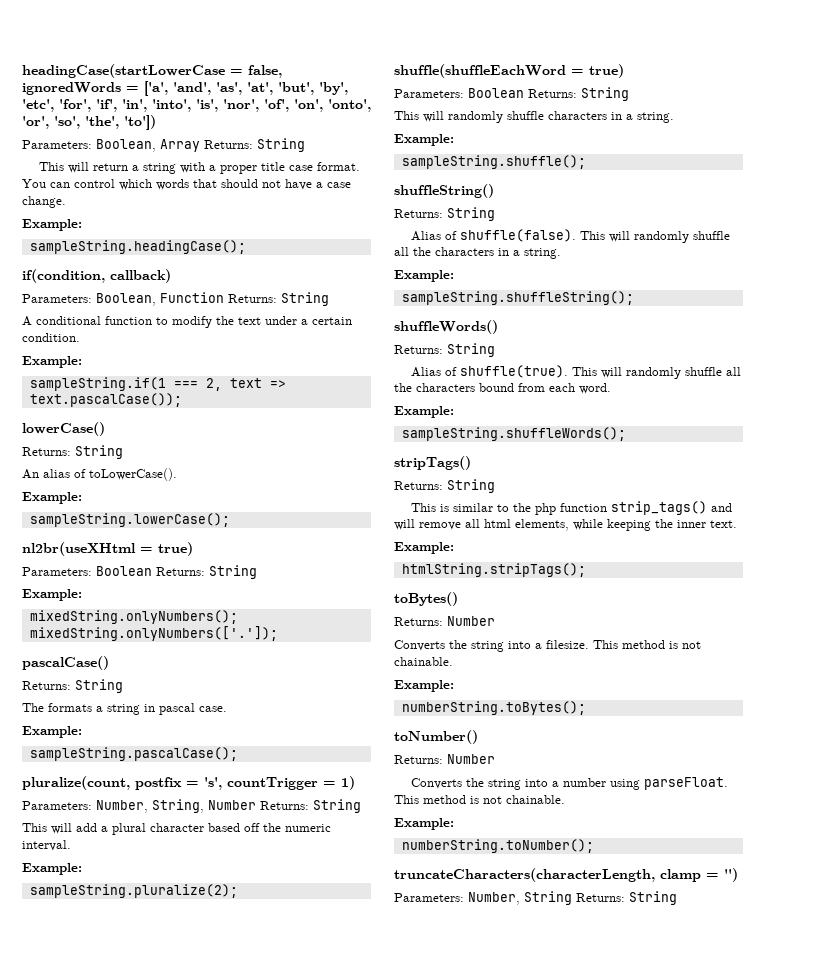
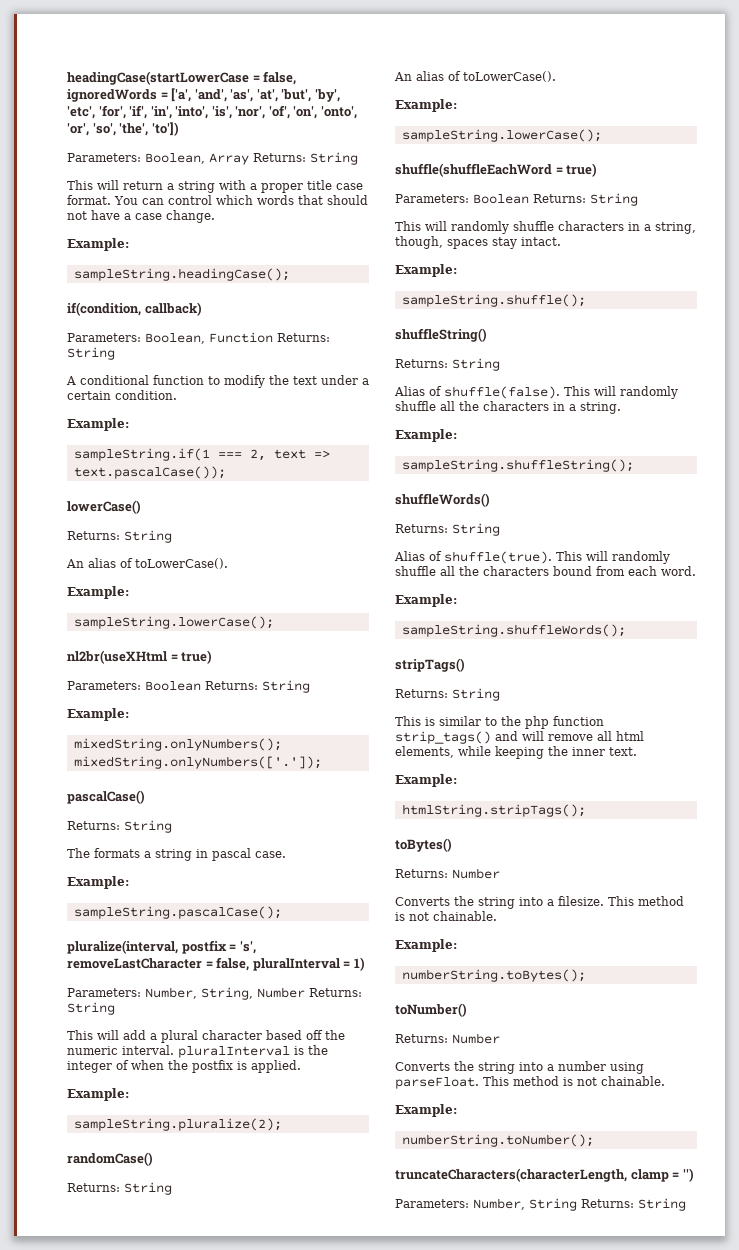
[22,776,130,790] pluralize(count, -> [67,940,178,954] pluralize(interval,
[227,777,318,790] countTrigger -> [67,957,340,971] removeLastCharacter = false, pluralInterval
[22,863,82,875] [29,884,238,898] // Example: // sampleString.pluralize(2); -> [178,1045,328,1058] [67,1060,301,1073] [67,1088,129,1101] [73,1118,282,1131] [67,1152,153,1166] [67,1182,172,1195] [394,71,556,82] [395,99,457,112] [401,129,602,142] pluralInterval is the integer of when the postfix is applied. // Example: // sampleString.pluralize(2); // randomCase() // Returns: String // An alias of toLowerCase(). // Example: // sampleString.lowerCase();
[637,112,674,123] string. -> [655,222,696,234] [395,236,561,249] string, though, spaces stay intact.

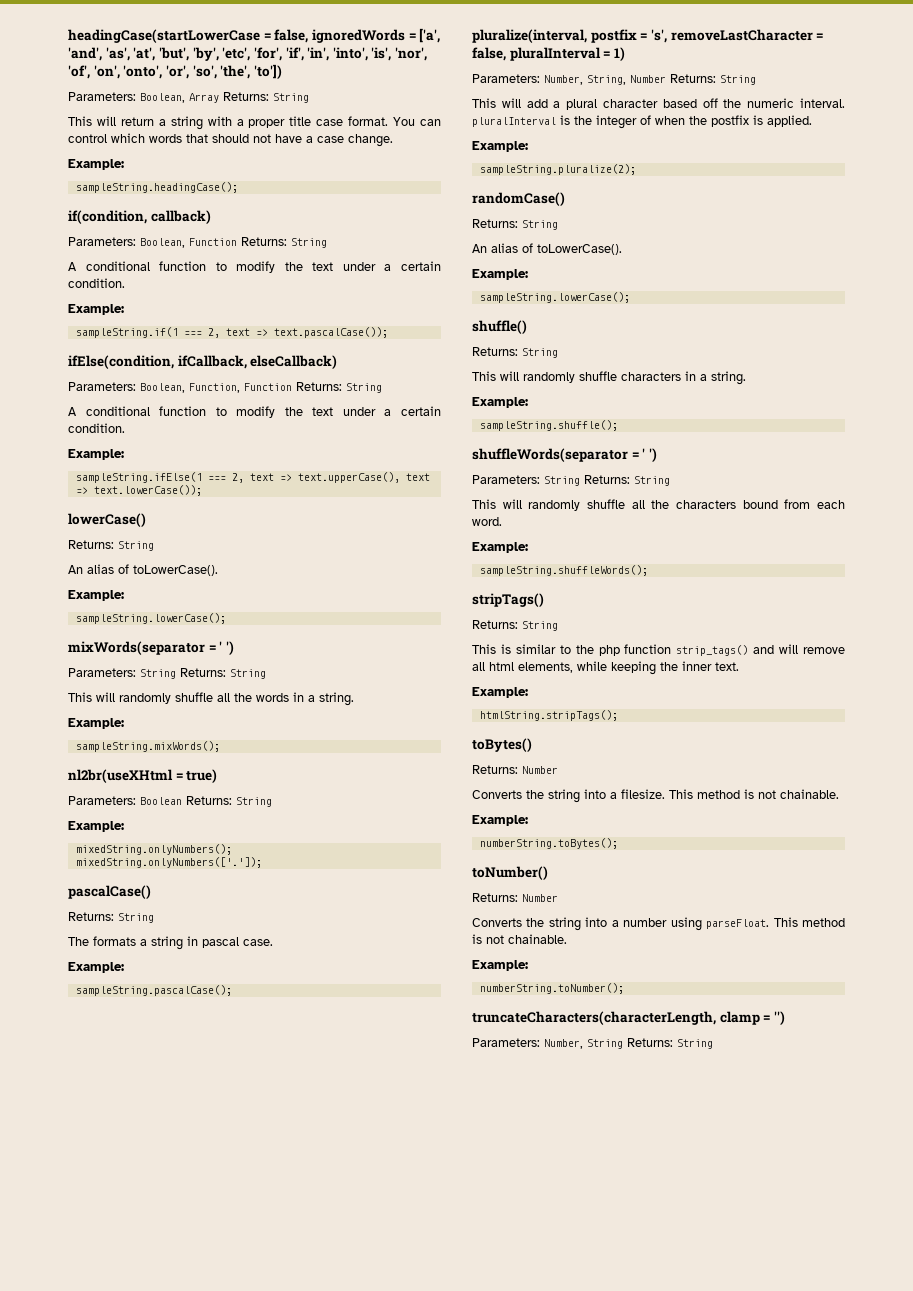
(226, 472) none -> [68,355,338,369] [68,382,382,393] [68,406,441,418] [68,423,125,433] [68,449,124,460] [75,472,430,483] [75,485,202,496] // ifElse(condition, ifCallback, elseCallback) // Parameters: Boolean, Function, Function Returns: String // A conditional function to modify the text under a certain condition. // Example: // sampleString.ifElse(1 === 2, text => text.upperCase(), text => text.lowerCase());
(274, 622) none -> [68,641,234,655] [68,668,266,679] [68,692,354,706] [68,718,124,729] [75,741,220,752] // mixWords(separator = ' ') // Parameters: String Returns: String // This will randomly shuffle all the words in a string. // Example: // sampleString.mixWords();
[395,163,598,177] [395,194,529,204] shuffle(shuffleEachWord = true) // Parameters: Boolean -> [472,320,527,334] shuffle() //
[655,222,696,234] [395,236,561,249] [395,264,457,277] [401,294,586,307] [395,328,487,342] [395,358,500,371] [394,386,678,399] [395,401,621,414] [395,429,457,442] [401,459,634,472] [395,493,490,507] [395,523,500,536] [394,551,552,564] string, though, spaces stay intact. // Example: // sampleString.shuffle(); // shuffleString() // Returns: String // Alias of shuffle(false). This will randomly shuffle all the characters in a string. // Example: // sampleString.shuffleString(); // shuffleWords() // Returns: String // Alias of shuffle(true). -> [711,371,746,385] [472,397,528,408] [479,420,618,431] [472,448,657,462] [472,475,670,486] string. // Example: // sampleString.shuffle(); // shuffleWords(separator = ' ') // Parameters: String Returns: String //

